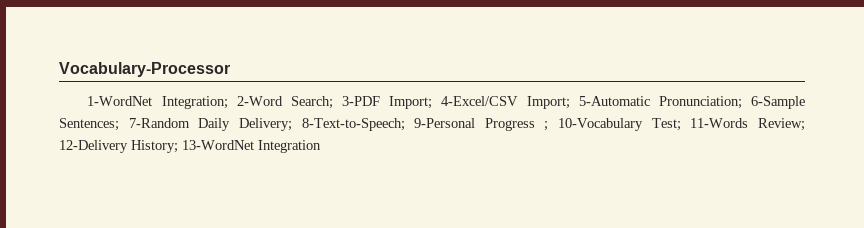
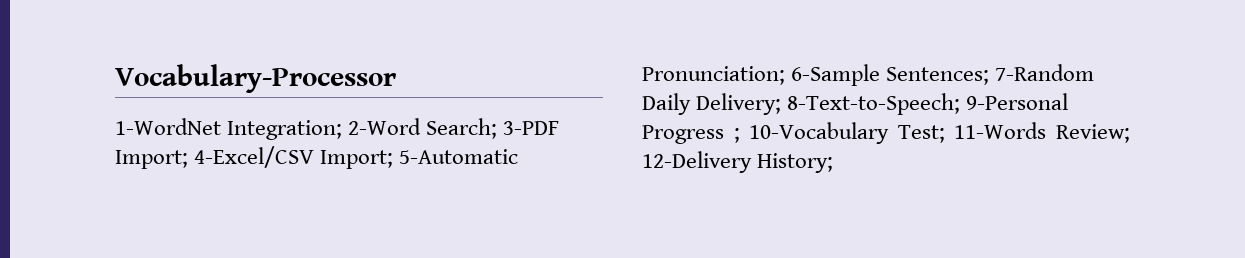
[182,140,321,153] 13-WordNet Integration -> (834, 163) none

